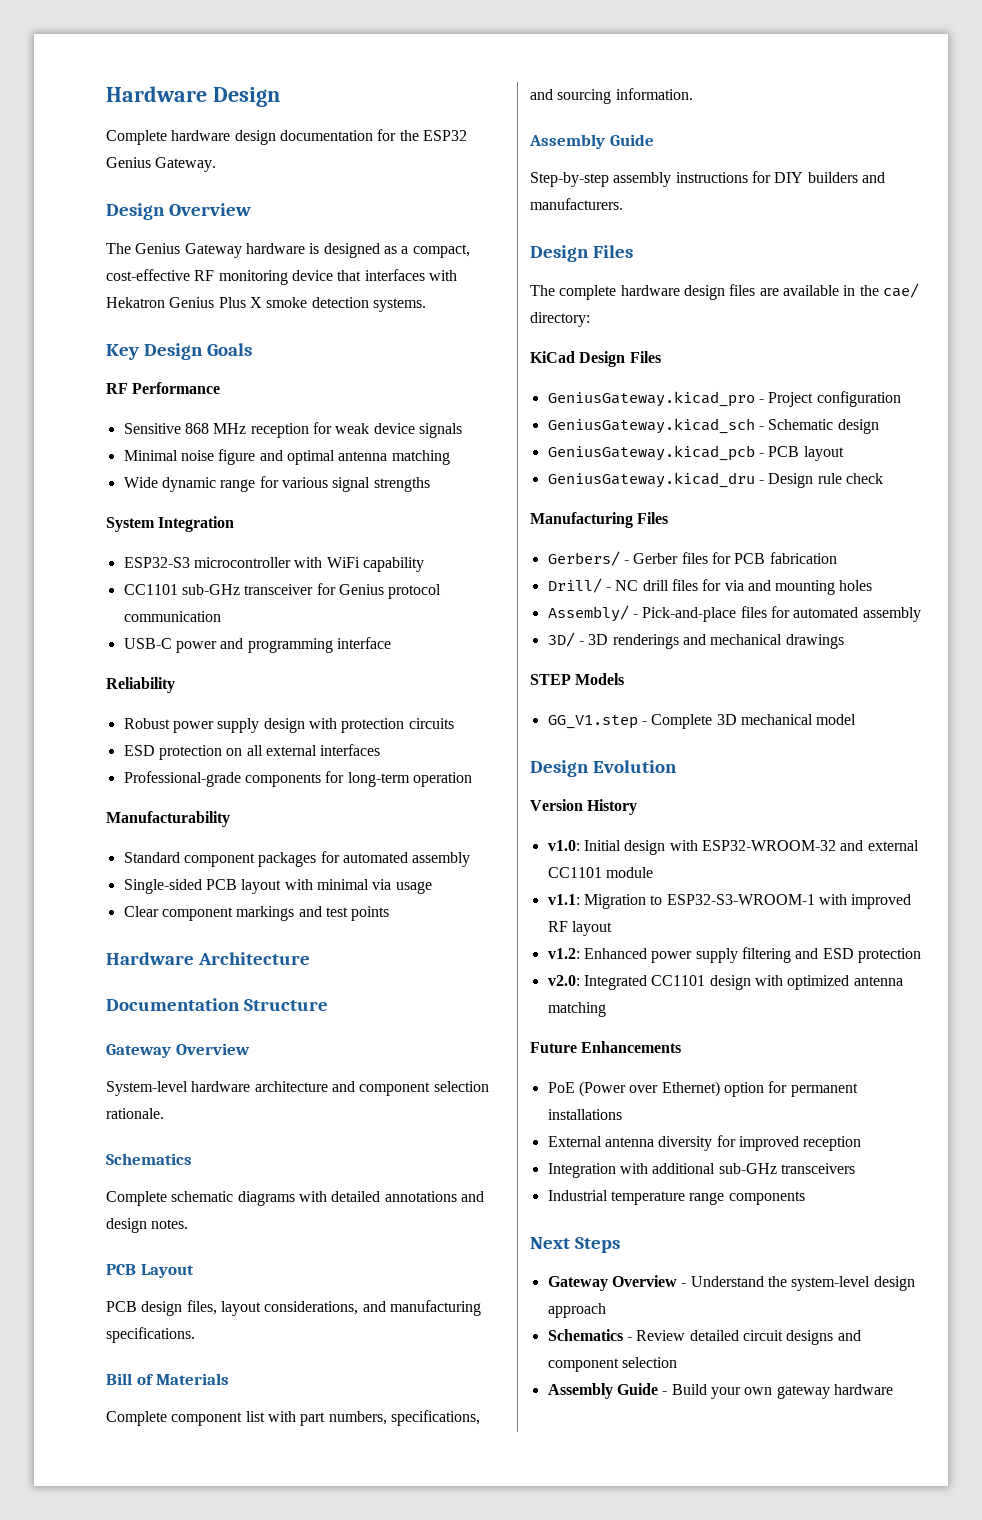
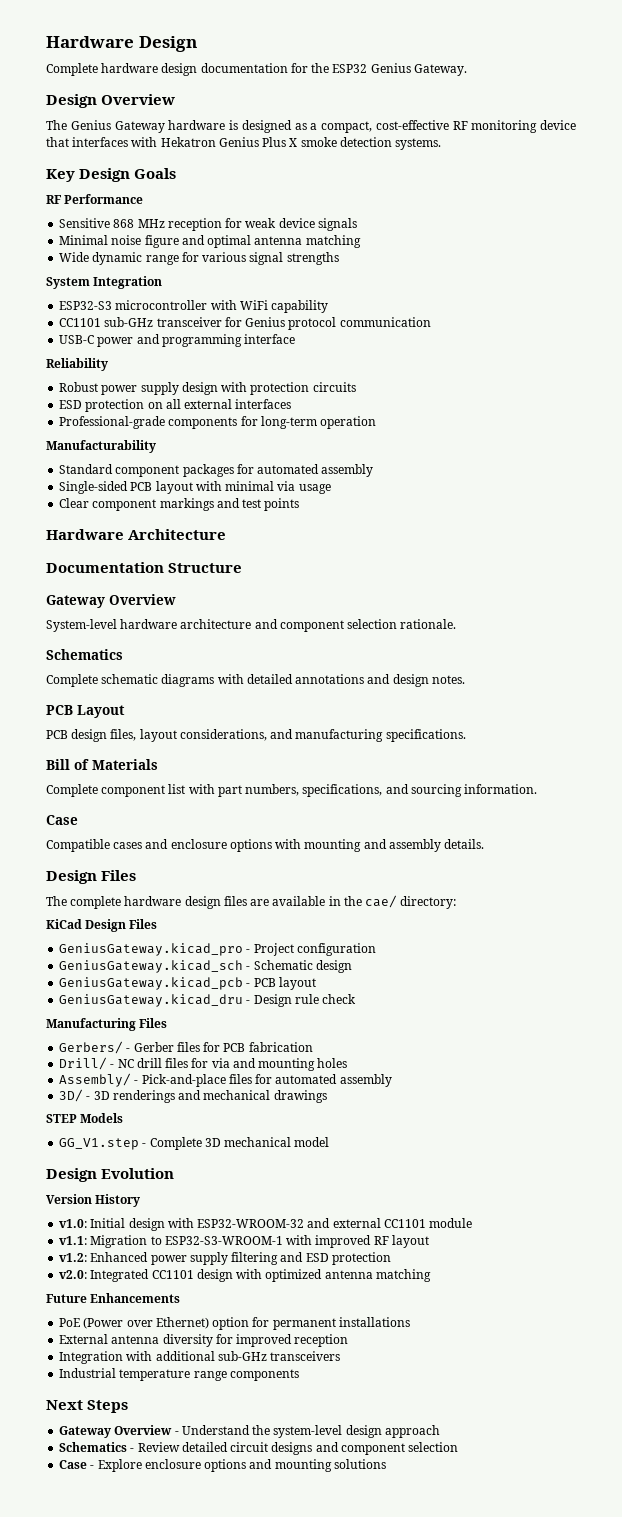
[529,134,654,149] [530,171,885,187] [530,198,623,210] Assembly Guide // Step-by-step assembly instructions for DIY builders and manufacturers. -> [46,815,78,825] [46,839,485,852] Case // Compatible cases and enclosure options with mounting and assembly details.
[547,1383,893,1399] Assembly Guide - Build your own gateway hardware -> [59,1459,386,1472] Case - Explore enclosure options and mounting solutions

